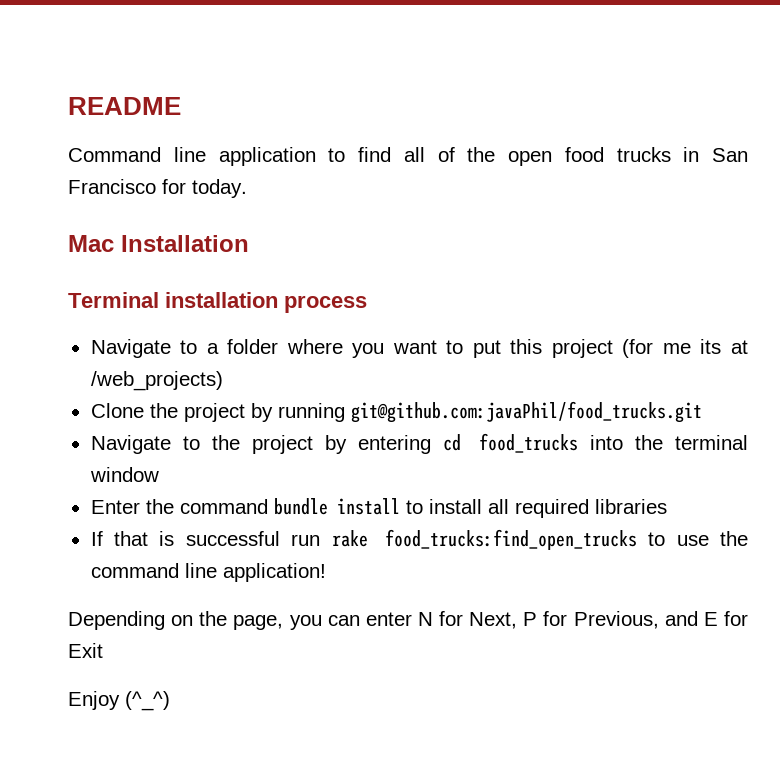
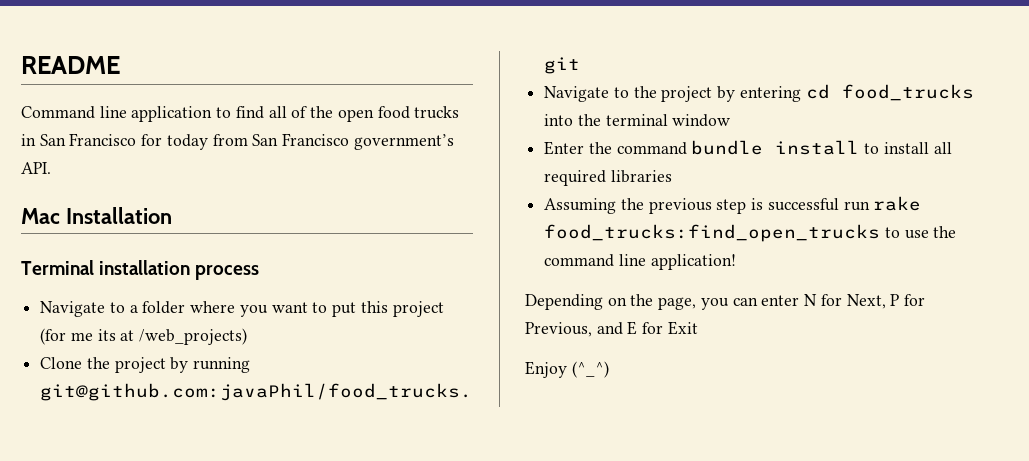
[192,179,247,198] today. -> [166,133,454,150] [21,162,51,174] today from San Francisco government’s API.
[90,531,148,546] If that -> [544,198,747,214] Assuming the previous step

